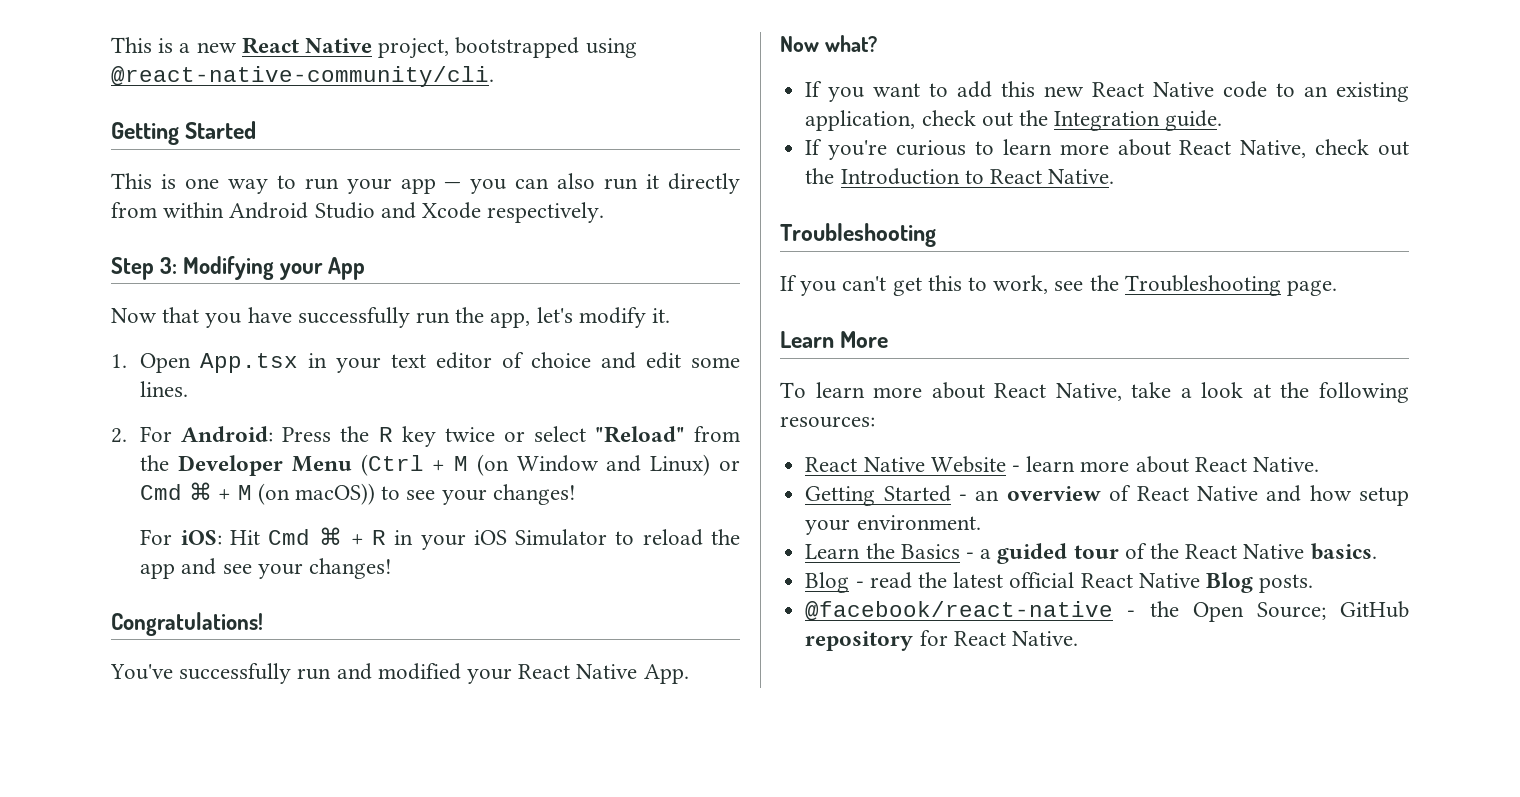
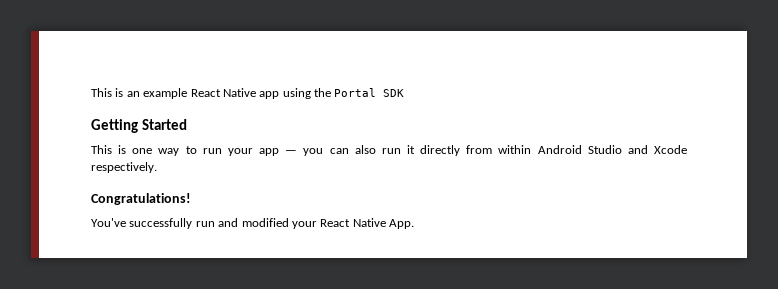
[111,37,637,59] [111,66,494,87] This is a new React Native project, bootstrapped using @react-native-community/cli. -> [91,88,405,99] This is an example React Native app using the Portal SDK
[111,256,366,280] [111,307,671,328] [111,352,740,373] [140,381,189,397] [111,426,740,447] [140,454,741,476] [140,482,576,505] [140,527,740,550] [140,558,393,579] // Step 3: Modifying your App // Now that you have successfully run the app, let's modify it. // 1. Open App.tsx in your text editor of choice and edit some lines. // 2. For Android: Press the R key twice or select "Reload" from the Developer Menu (Ctrl + M (on Window and Linux) or Cmd ⌘ + M (on macOS)) to see your changes! // For iOS: Hit Cmd ⌘ + R in your iOS Simulator to reload the app and see your changes! -> (157, 167) none
[780,35,877,52] [805,81,1409,102] [805,110,1223,131] [805,139,1409,160] [805,168,1115,185] [780,223,936,247] [780,275,1338,296] [780,331,889,348] [780,382,1409,403] [780,416,875,428] [805,456,1319,473] [805,485,1409,506] [805,515,981,535] [805,543,1377,564] [805,572,1314,593] [805,601,1409,622] [805,630,1078,651] // Now what? // If you want to add this new React Native code to an existing application, check out the Integration guide. // If you're curious to learn more about React Native, check out the Introduction to React Native. // Troubleshooting // If you can't get this to work, see the Troubleshooting page. // Learn More // To learn more about React Native, take a look at the following resources: // React Native Website - learn more about React Native. // Getting Started - an overview of React Native and how setup your environment. // Learn the Basics - a guided tour of the React Native basics. // Blog - read the latest official React Native Blog posts. // @facebook/react-native - the Open Source; GitHub repository for React Native. -> (414, 224) none

